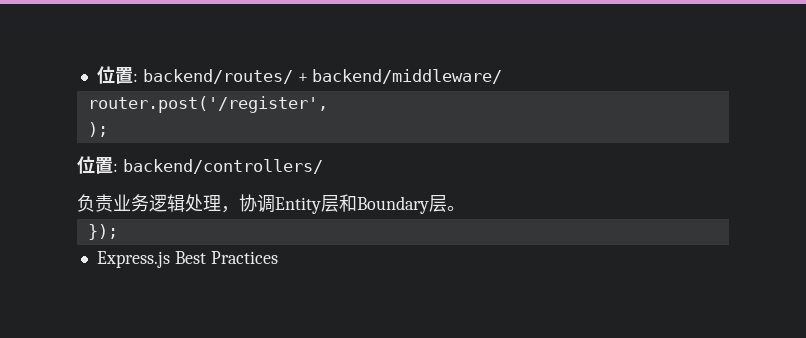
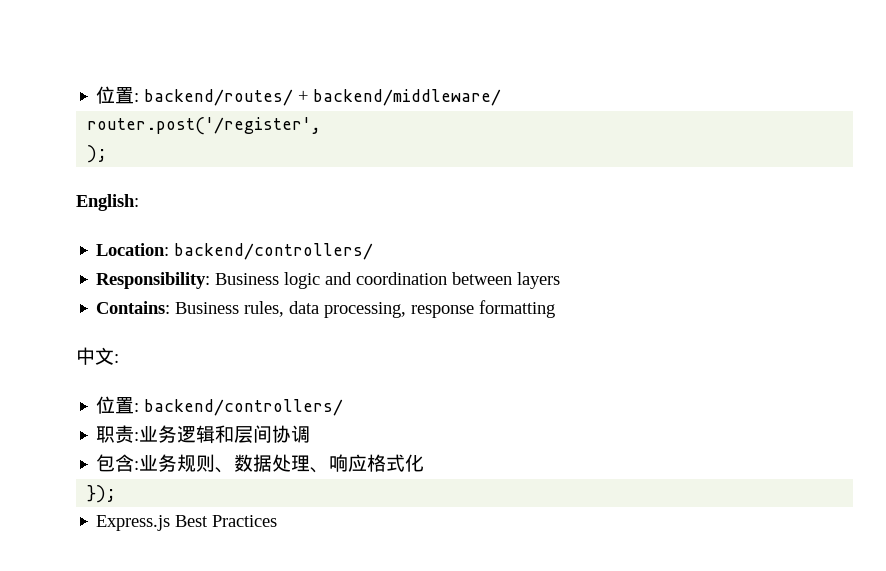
[77,156,323,174] [77,194,465,214] 位置: backend/controllers/ // 负责业务逻辑处理，协调Entity层和Boundary层。 -> [76,194,139,211] [96,243,374,260] [96,272,561,289] [96,300,556,318] [76,347,119,365] [96,396,344,416] [96,425,311,444] [96,454,425,473] English: // Location: backend/controllers/ // Responsibility: Business logic and coordination between layers // Contains: Business rules, data processing, response formatting // 中文: // 位置: backend/controllers/ // 职责:业务逻辑和层间协调 // 包含:业务规则、数据处理、响应格式化

